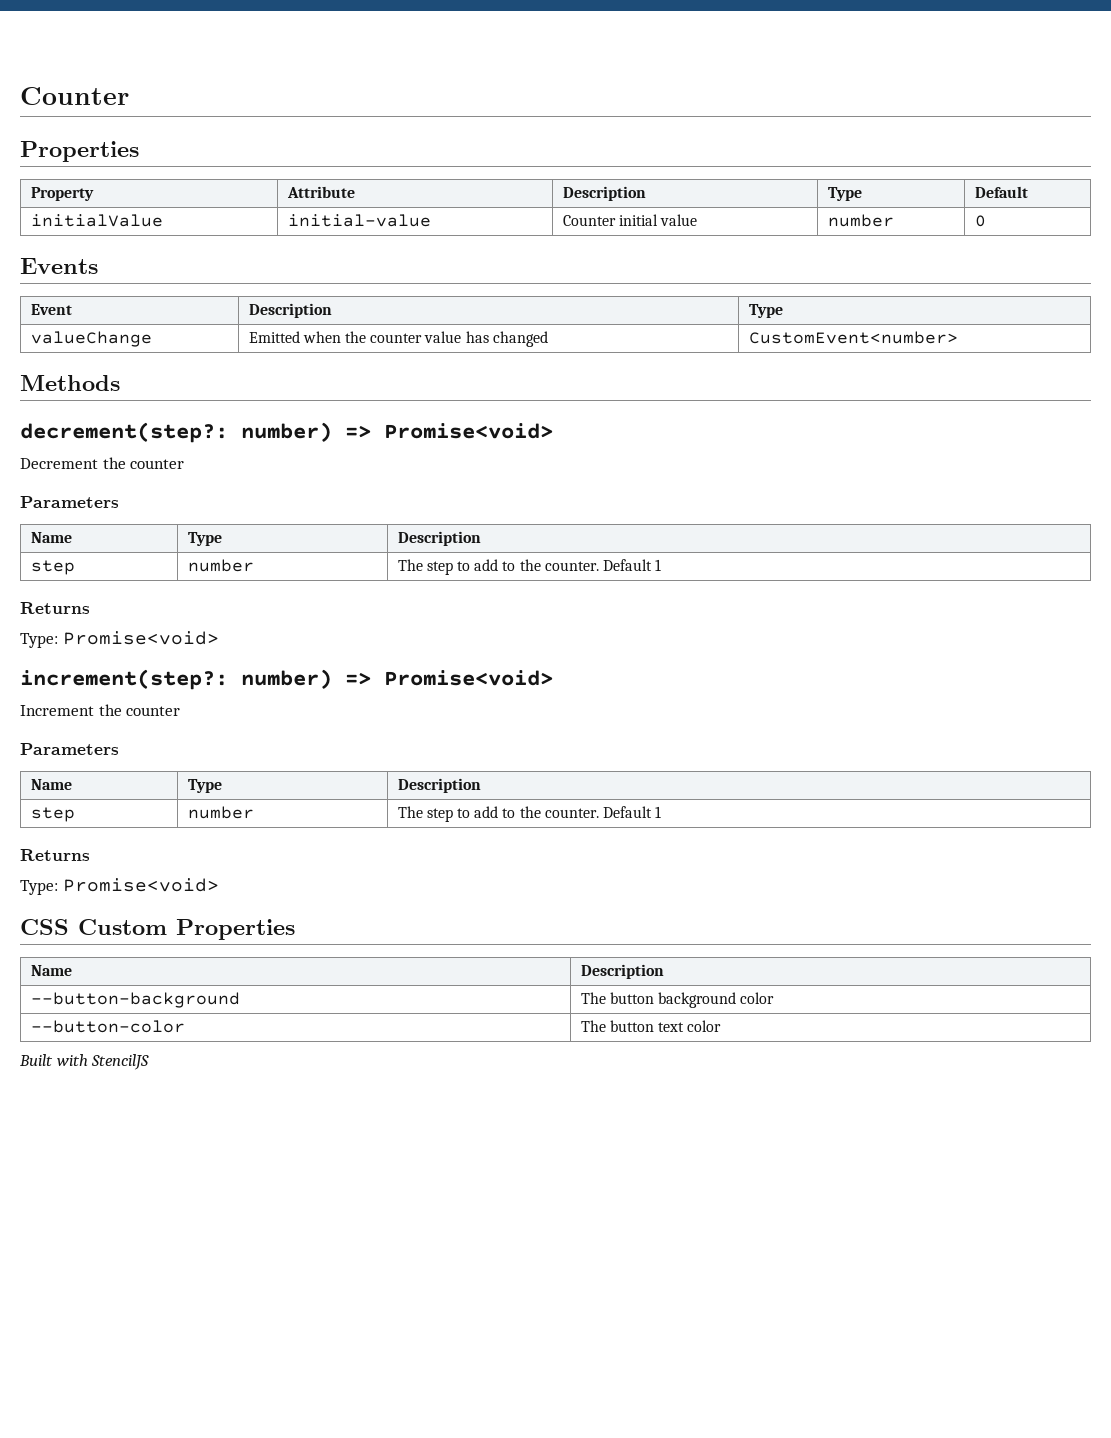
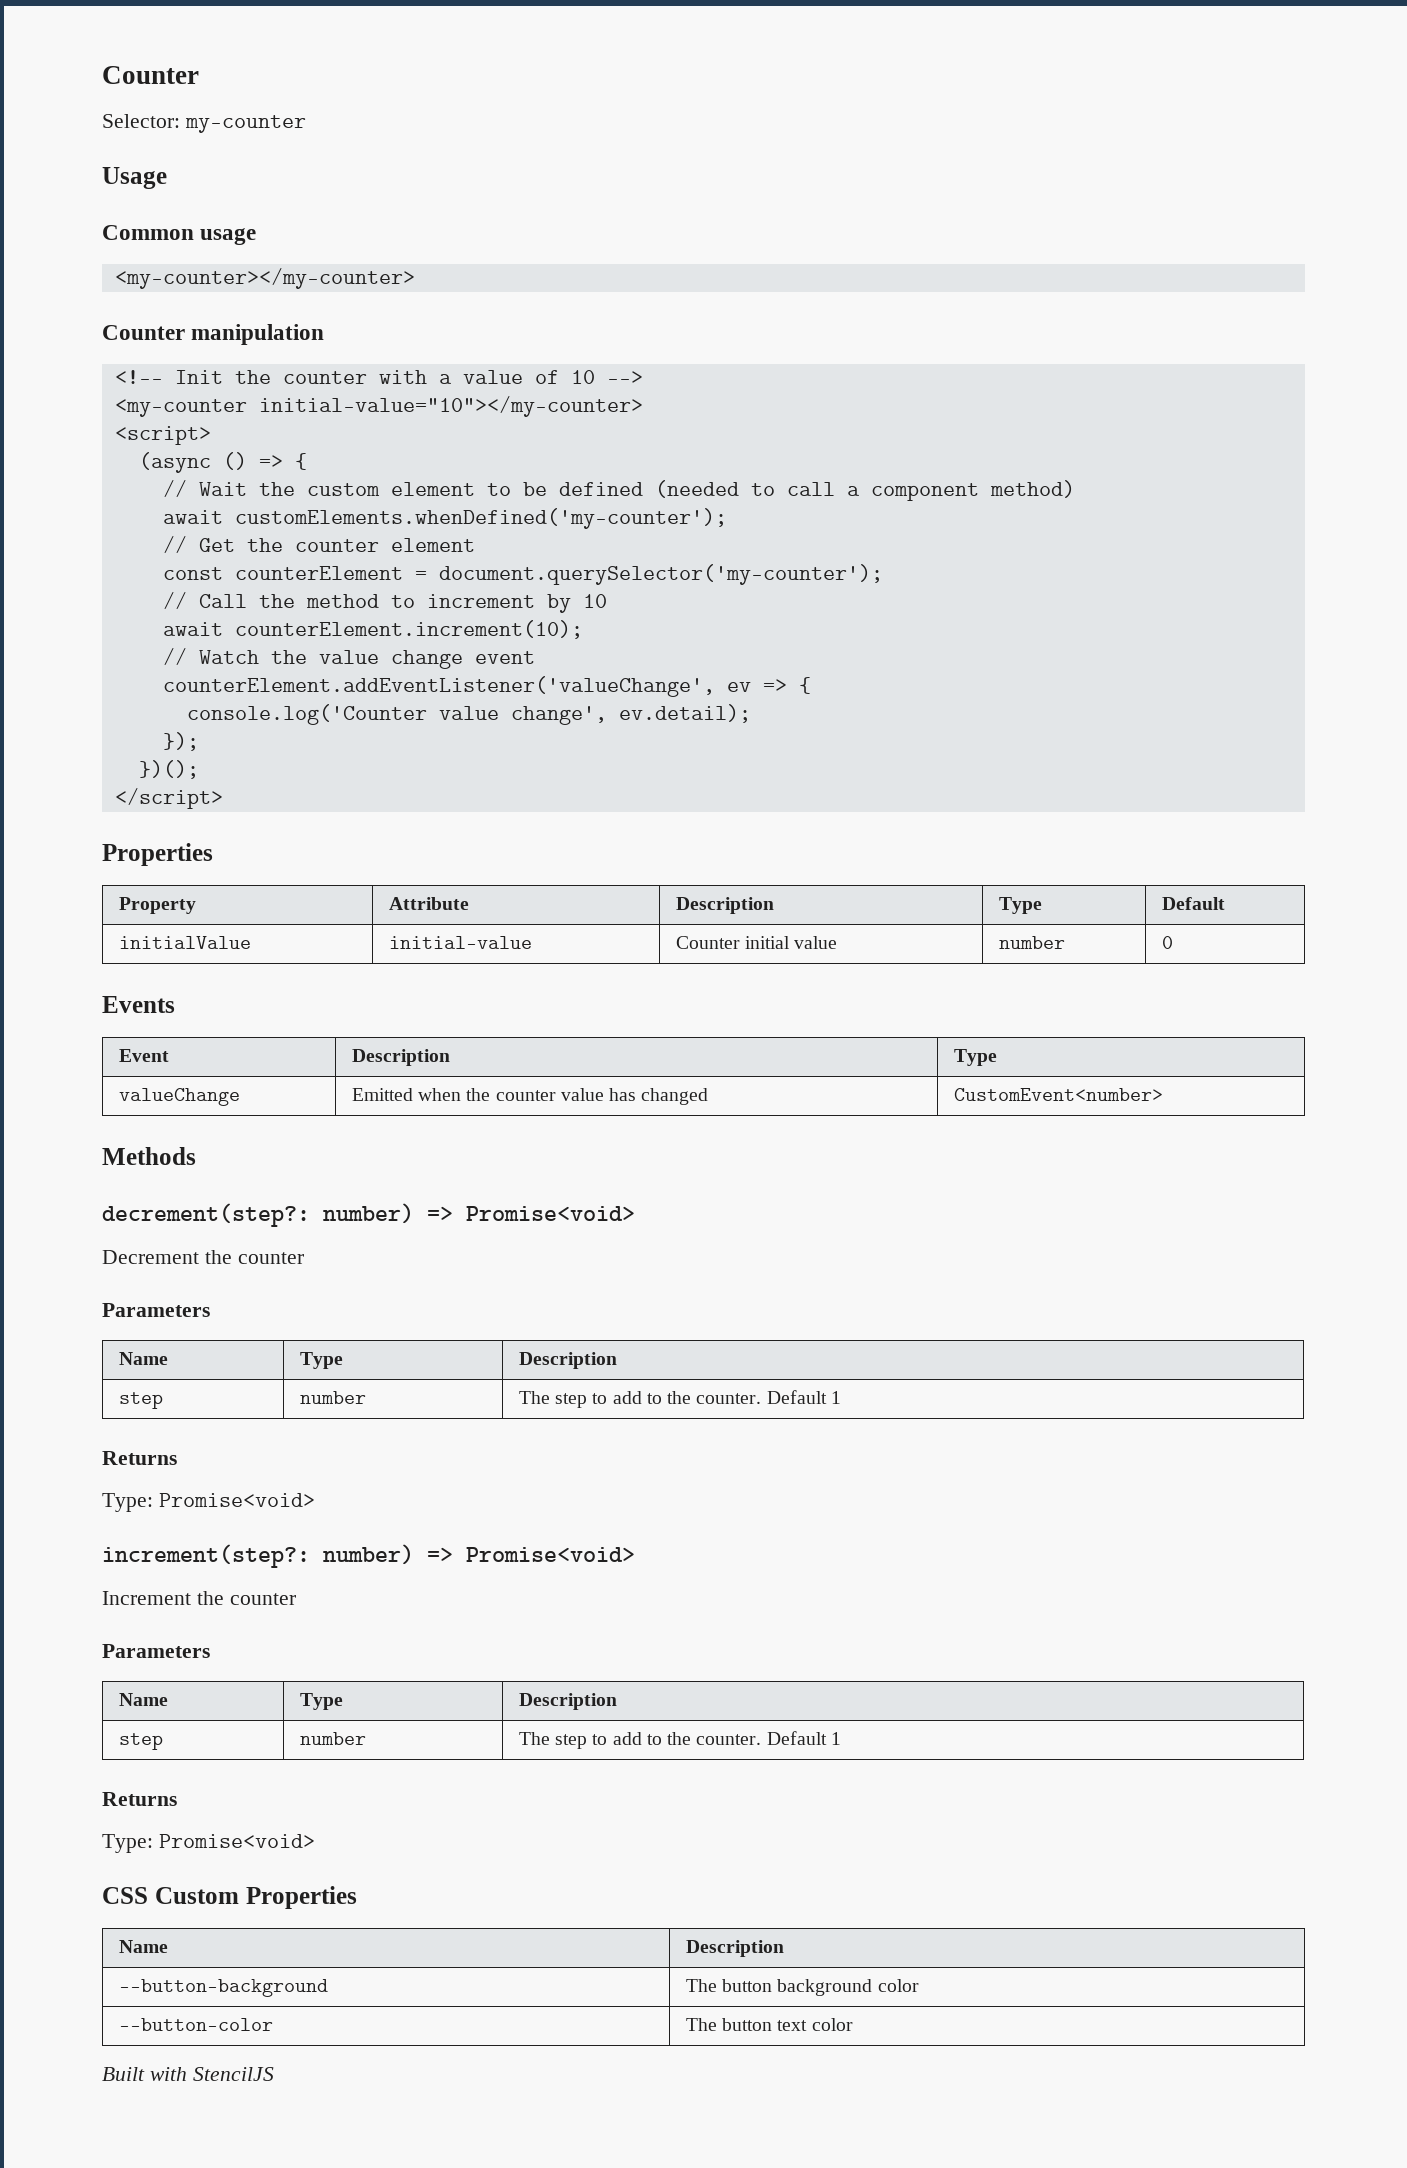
[20,87,129,105] Counter -> [102,66,199,84] [102,114,306,133] [102,167,167,189] [102,225,257,245] [114,268,415,289] [102,324,325,345] [114,370,643,384] [114,396,643,417] [114,426,211,445] [138,452,307,473] [162,480,1075,501] [162,508,727,529] [162,536,475,553] [162,564,883,585] [162,592,607,613] [162,620,583,639] [162,648,535,669] [162,676,811,697] [186,704,751,725] [162,732,199,751] [138,760,199,779] [114,788,223,809] Counter // Selector: my-counter // Usage // Common usage // <my-counter></my-counter> // Counter manipulation // <!-- Init the counter with a value of 10 --> // <my-counter initial-value="10"></my-counter> // <script> // (async () => { // // Wait the custom element to be defined (needed to call a component method) // await customElements.whenDefined('my-counter'); // // Get the counter element // const counterElement = document.querySelector('my-counter'); // // Call the method to increment by 10 // await counterElement.increment(10); // // Watch the value change event // counterElement.addEventListener('valueChange', ev => { // console.log('Counter value change', ev.detail); // }); // })(); // </script>

